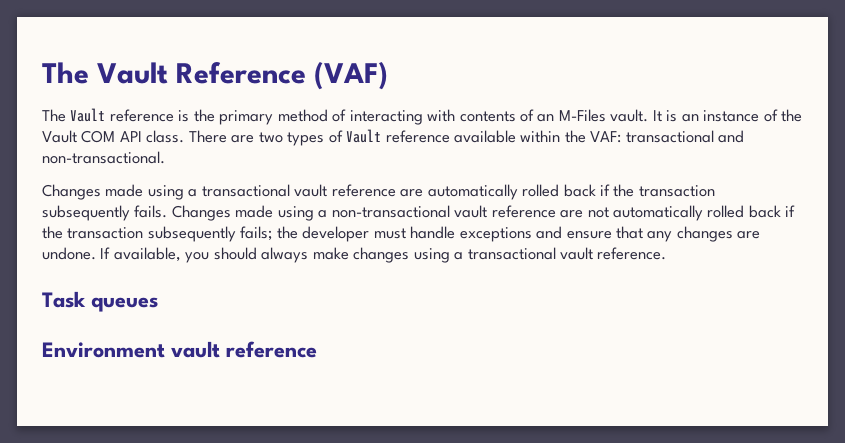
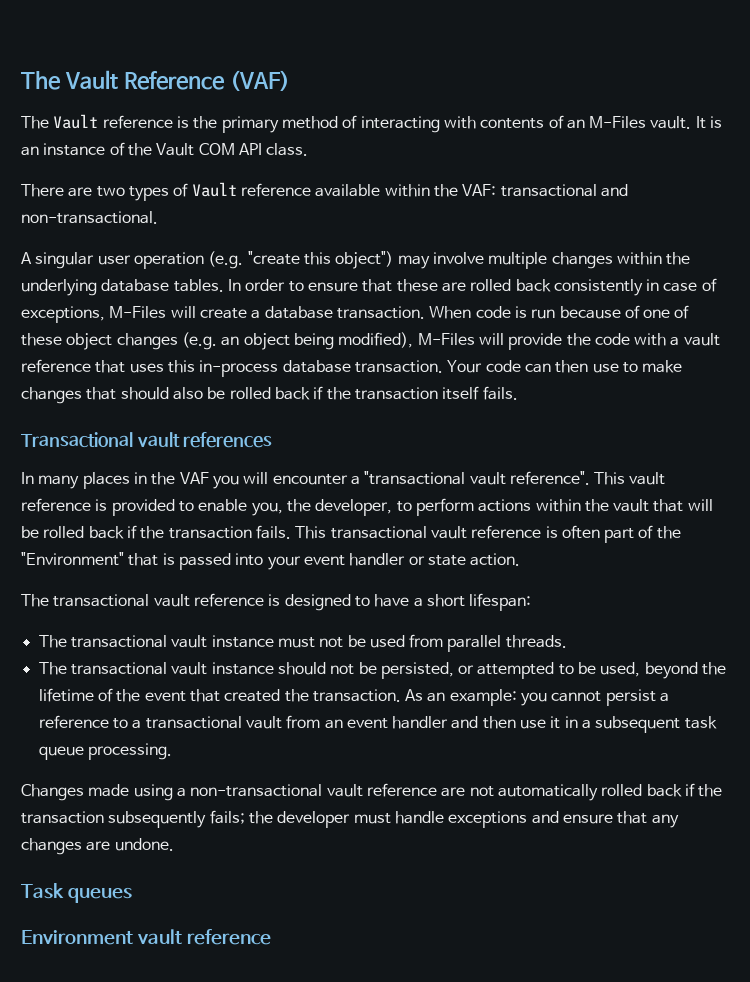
(185, 136) none -> (309, 149) //
[42,184,715,200] [42,205,168,221] Changes made using a transactional vault reference are automatically rolled back if the transaction subsequently fails. -> [21,251,691,269] [21,278,717,296] [21,305,690,323] [21,332,720,350] [21,359,683,377] [21,386,518,404] [21,432,273,448] [21,471,666,489] [21,498,713,516] [21,525,681,543] [21,552,521,570] [21,593,532,611] [38,634,567,652] [38,662,727,679] [38,688,670,706] [38,715,717,733] [38,743,172,760] A singular user operation (e.g. "create this object") may involve multiple changes within the underlying database tables. In order to ensure that these are rolled back consistently in case of exceptions, M-Files will create a database transaction. When code is run because of one of these object changes (e.g. an object being modified), M-Files will provide the code with a vault reference that uses this in-process database transaction. Your code can then use to make changes that should also be rolled back if the transaction itself fails. // Transactional vault references // In many places in the VAF you will encounter a "transactional vault reference". This vault reference is provided to enable you, the developer, to perform actions within the vault that will be rolled back if the transaction fails. This transactional vault reference is often part of the "Environment" that is passed into your event handler or state action. // The transactional vault reference is designed to have a short lifespan: // The transactional vault instance must not be used from parallel threads. // The transactional vault instance should not be persisted, or attempted to be used, beyond the lifetime of the event that created the transaction. As an example: you cannot persist a reference to a transactional vault from an event handler and then use it in a subsequent task queue processing. //
[100,247,667,263] If available, you should always make changes using a transactional vault reference. -> (174, 844) none

